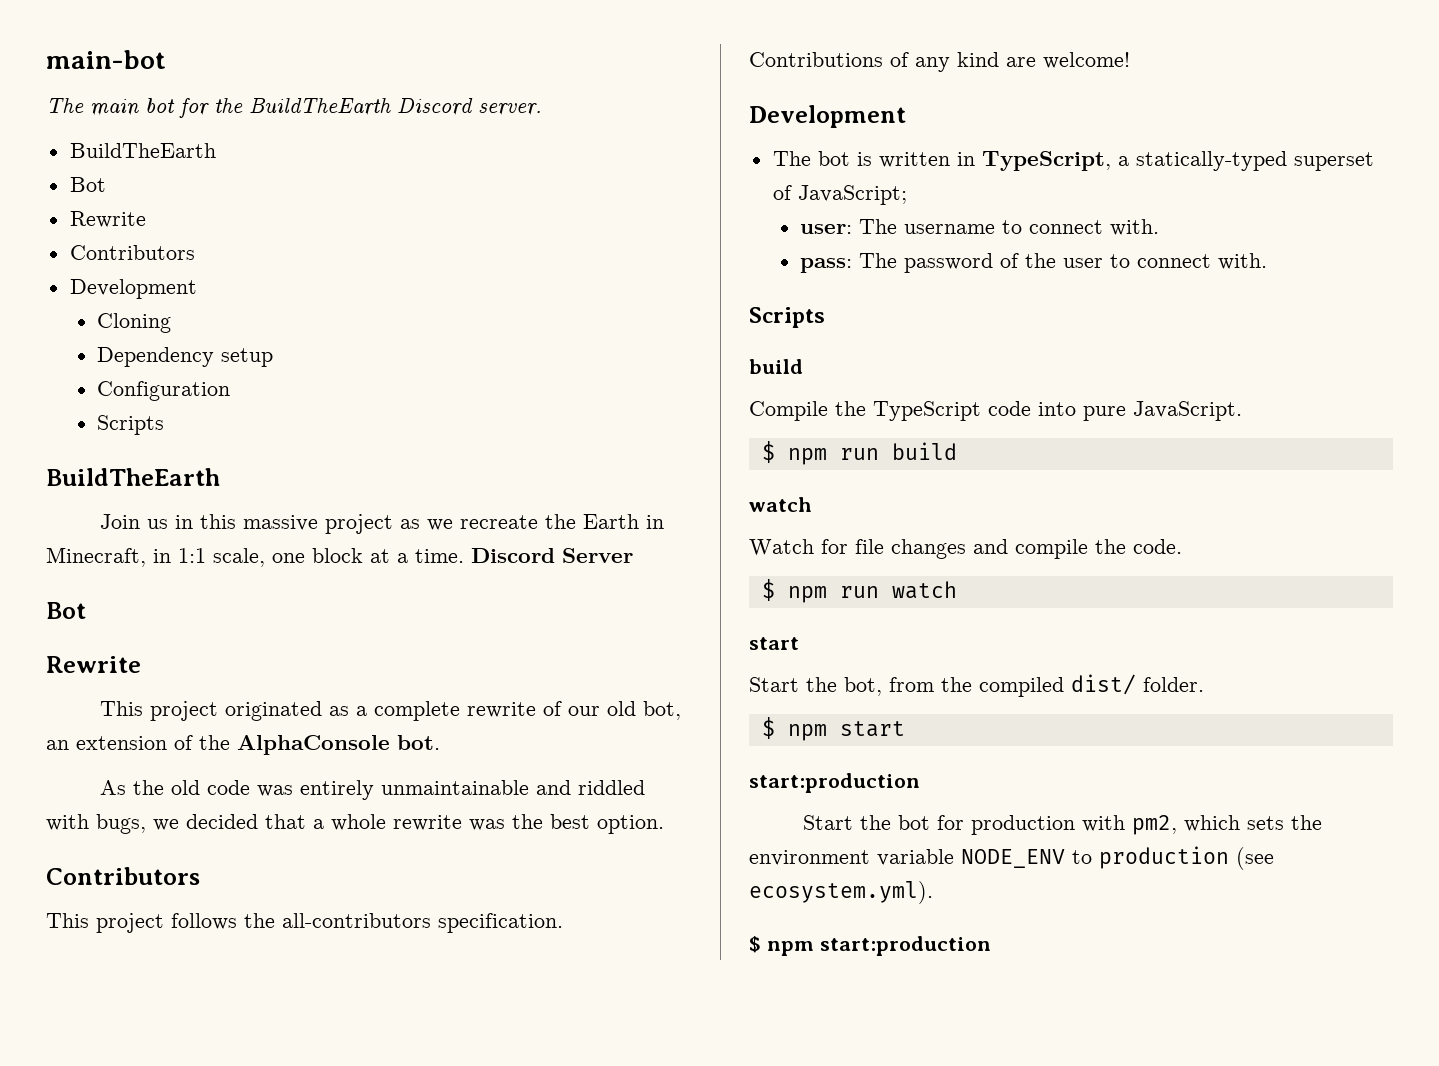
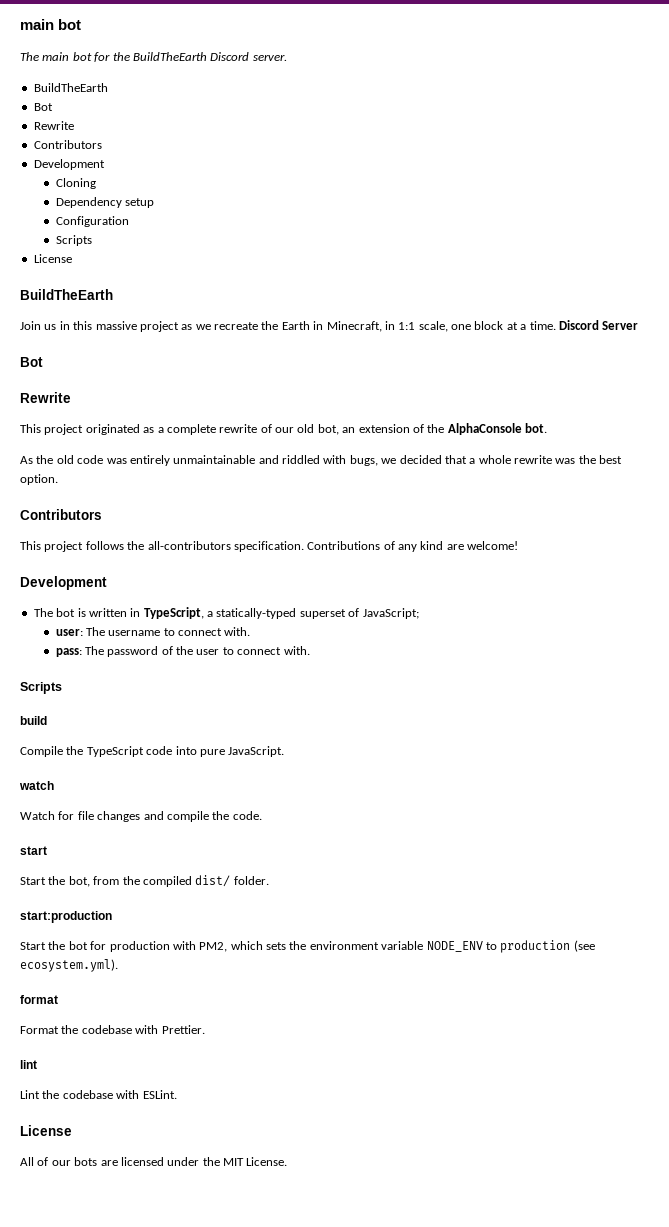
[46,50,166,69] main-bot -> [20,19,82,30] main bot
(165, 425) none -> [33,254,72,263] // License
[761,441,957,465] // $ npm run build -> (285, 751) none
[761,579,957,603] // $ npm run watch -> (262, 815) none
[761,717,905,741] // $ npm start -> (269, 880) none
[1132,815,1178,835] pm2, -> [199,942,228,952] PM2,
[749,936,991,956] $ npm start:production -> [20,995,58,1004] [20,1025,205,1034] [20,1060,37,1069] [20,1090,177,1099] [20,1125,72,1136] [20,1157,288,1166] format // Format the codebase with Prettier. // lint // Lint the codebase with ESLint. // License // All of our bots are licensed under the MIT License.

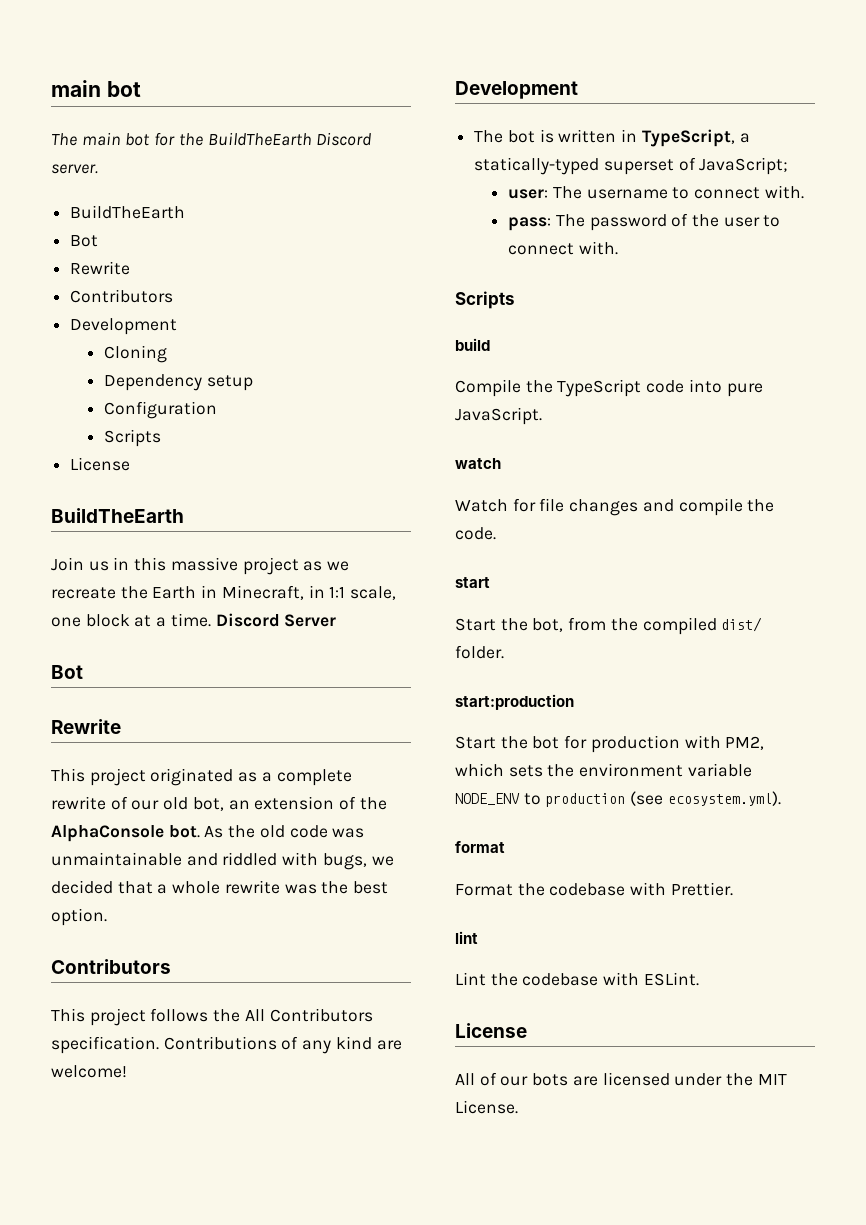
(547, 428) // -> (200, 831) none
[129,455,170,466] entirely -> (365, 833) none
[147,541,231,550] all-contributors -> [244,1008,373,1022] All Contributors

